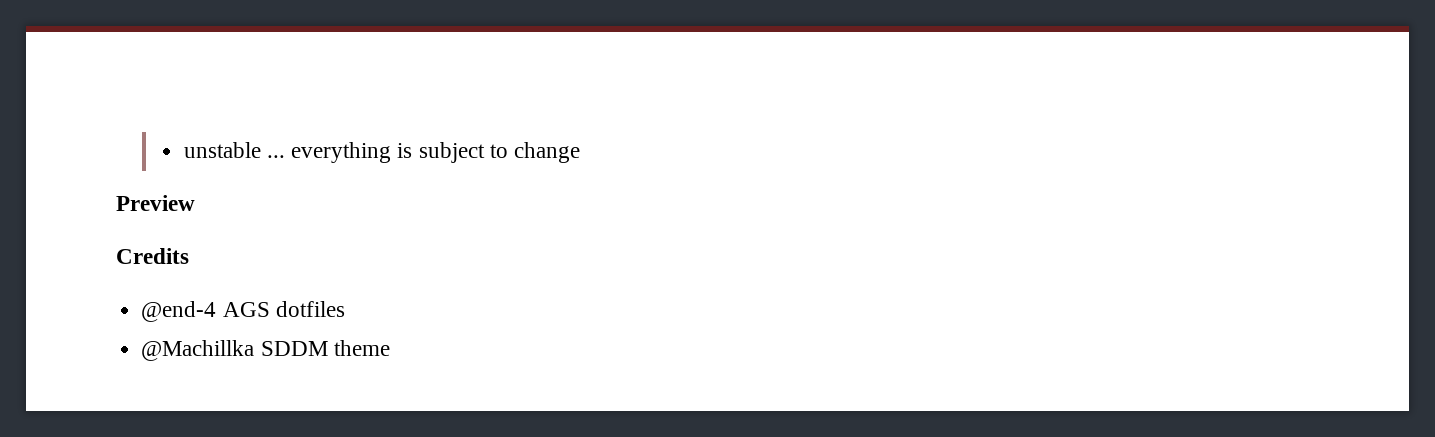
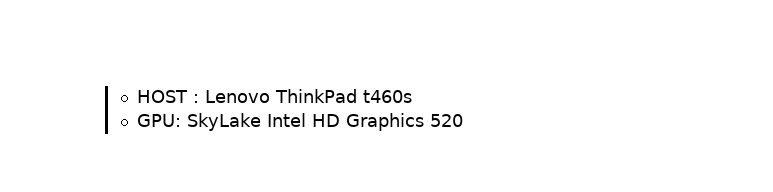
[183,142,580,163] [116,195,195,211] [116,248,189,264] [141,301,345,322] [141,340,390,361] unstable ... everything is subject to change // Preview // Credits // @end-4 AGS dotfiles // @Machillka SDDM theme -> [137,89,413,103] [137,113,464,131] HOST : Lenovo ThinkPad t460s // GPU: SkyLake Intel HD Graphics 520

